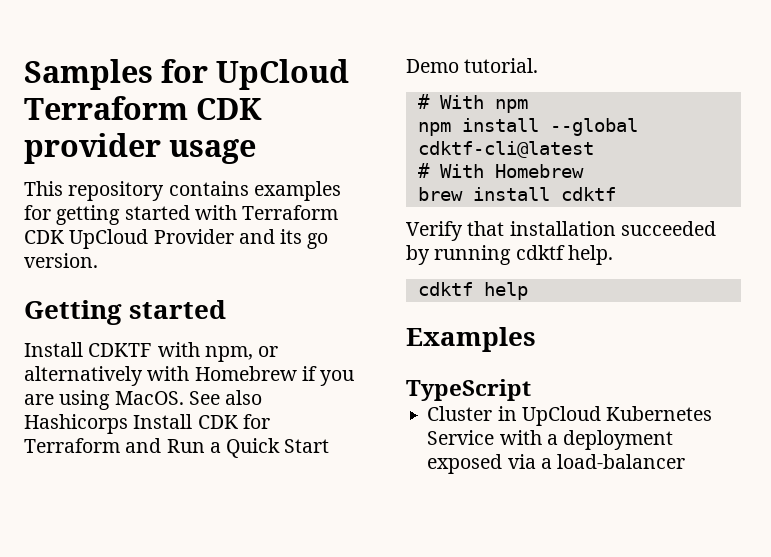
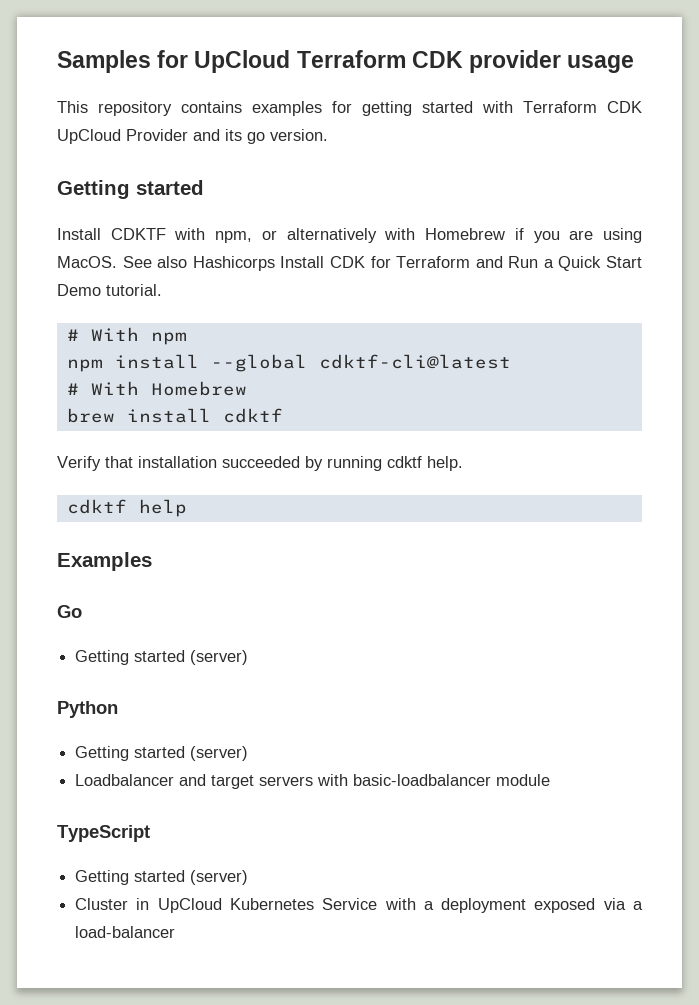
[406,379,531,401] TypeScript -> [57,605,82,618] [75,650,249,665] [57,701,118,718] [75,746,249,761] [75,774,551,789] [57,825,150,842] [75,870,249,885] Go // Getting started (server) // Python // Getting started (server) // Loadbalancer and target servers with basic-loadbalancer module // TypeScript // Getting started (server)

